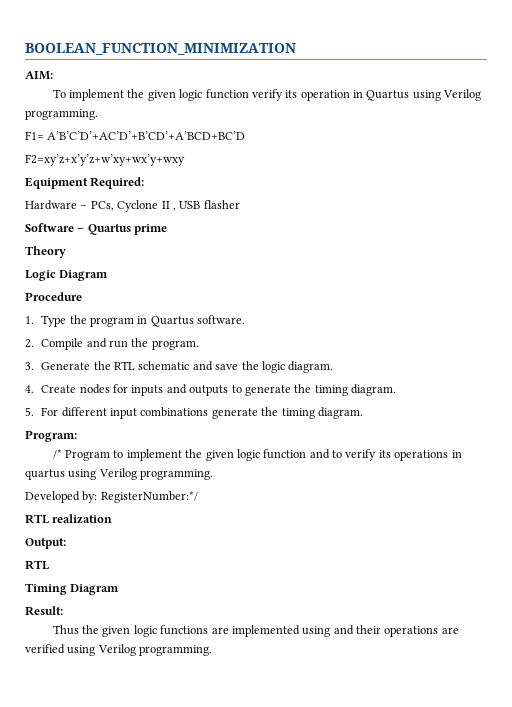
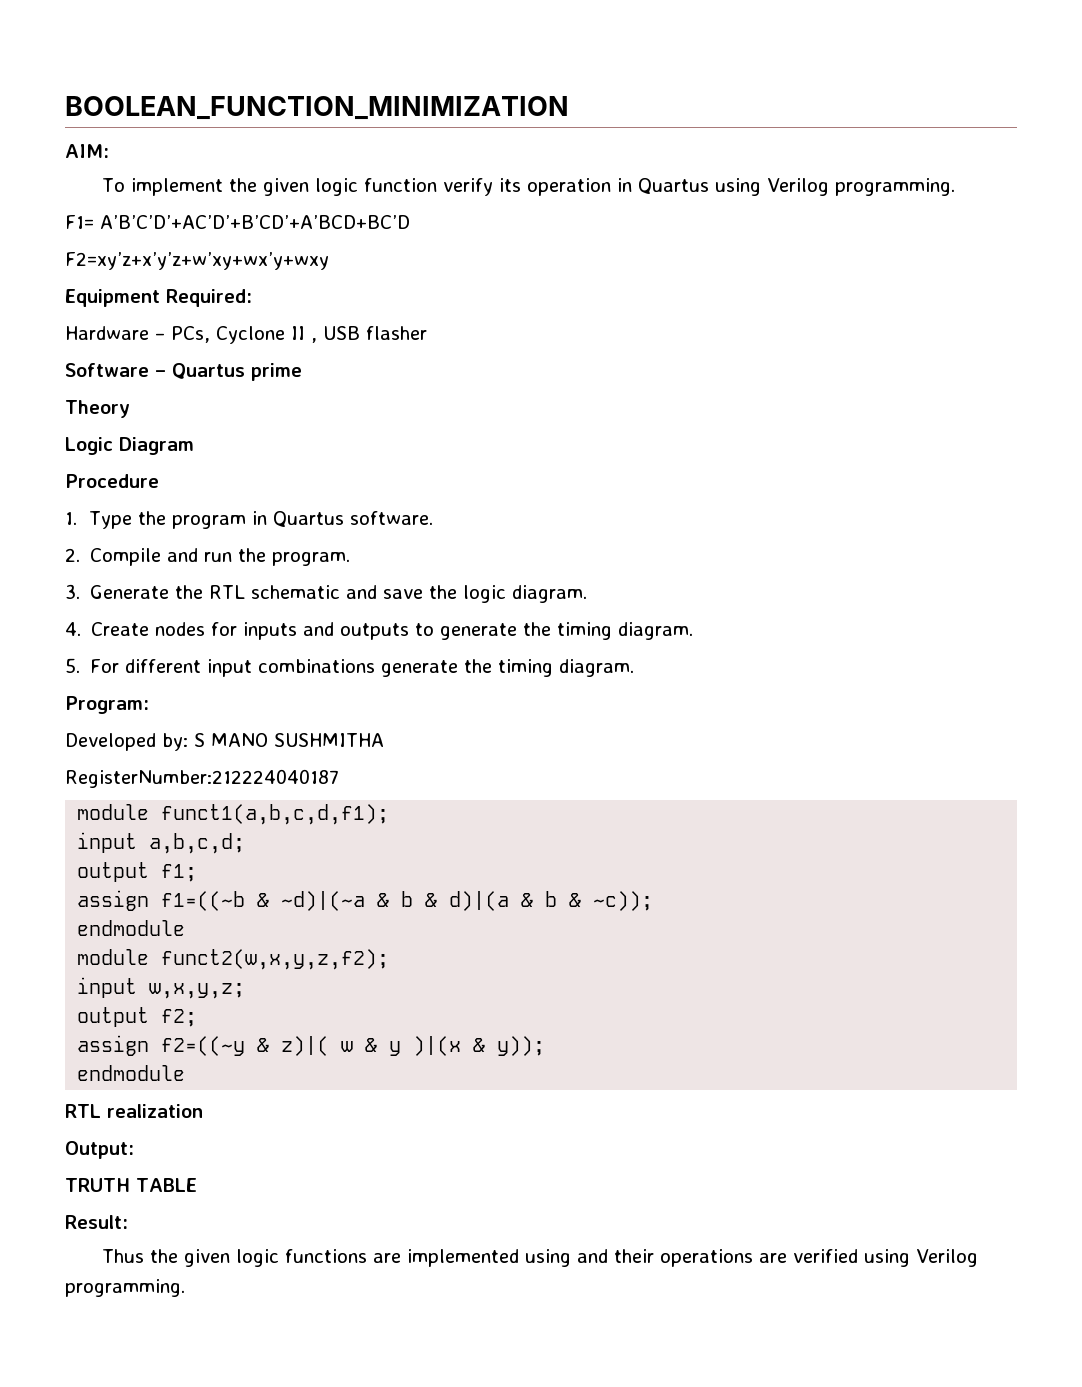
[52,449,462,461] [25,468,214,480] [25,491,198,503] /* Program to implement the given logic function and to verify its operations in quartus using Verilog programming. // Developed by: RegisterNumber:*/ -> [65,733,384,751] [65,769,339,788] [77,804,390,825] [77,832,246,854] [77,862,198,882] [77,890,654,911] [77,920,186,936] [77,949,390,970] [77,977,246,999] [77,1007,198,1027] [77,1035,546,1056] [77,1065,186,1081] Developed by: S MANO SUSHMITHA // RegisterNumber:212224040187 // module funct1(a,b,c,d,f1); // input a,b,c,d; // output f1; // assign f1=((~b & ~d)|(~a & b & d)|(a & b & ~c)); // endmodule // module funct2(w,x,y,z,f2); // input w,x,y,z; // output f2; // assign f2=((~y & z)|( w & y )|(x & y)); // endmodule
[25,560,49,570] [25,583,120,595] RTL // Timing Diagram -> [65,1178,197,1192] TRUTH TABLE

